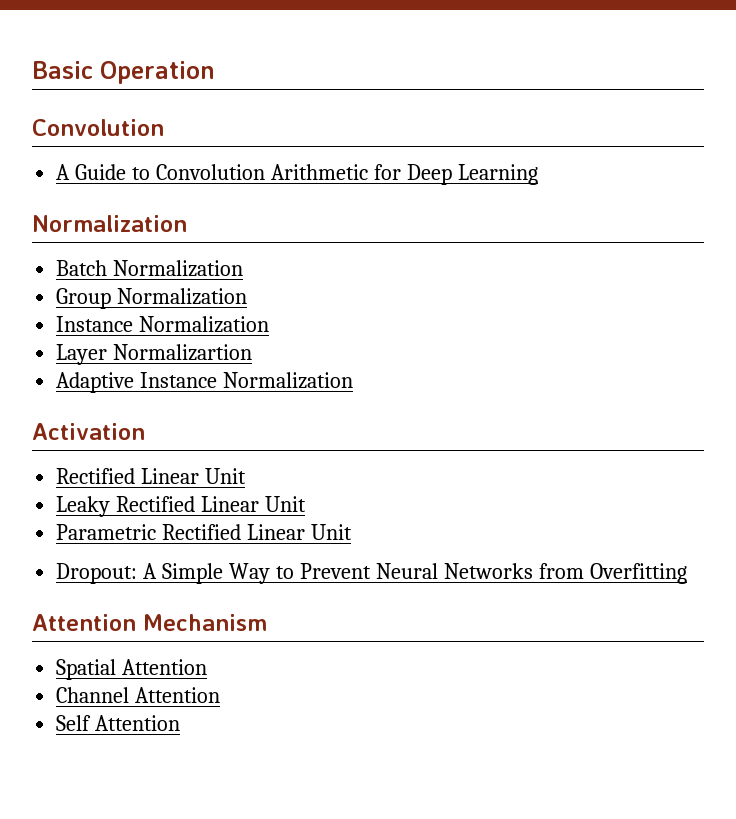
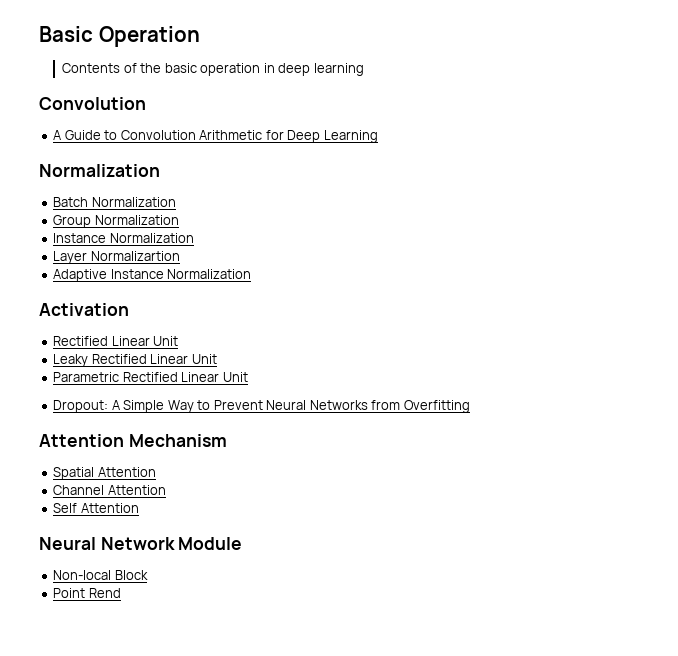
(215, 72) none -> [62,63,364,76] // Contents of the basic operation in deep learning
(181, 723) none -> [39,537,243,550] [53,570,148,580] [53,588,121,598] // Neural Network Module // Non-local Block // Point Rend

